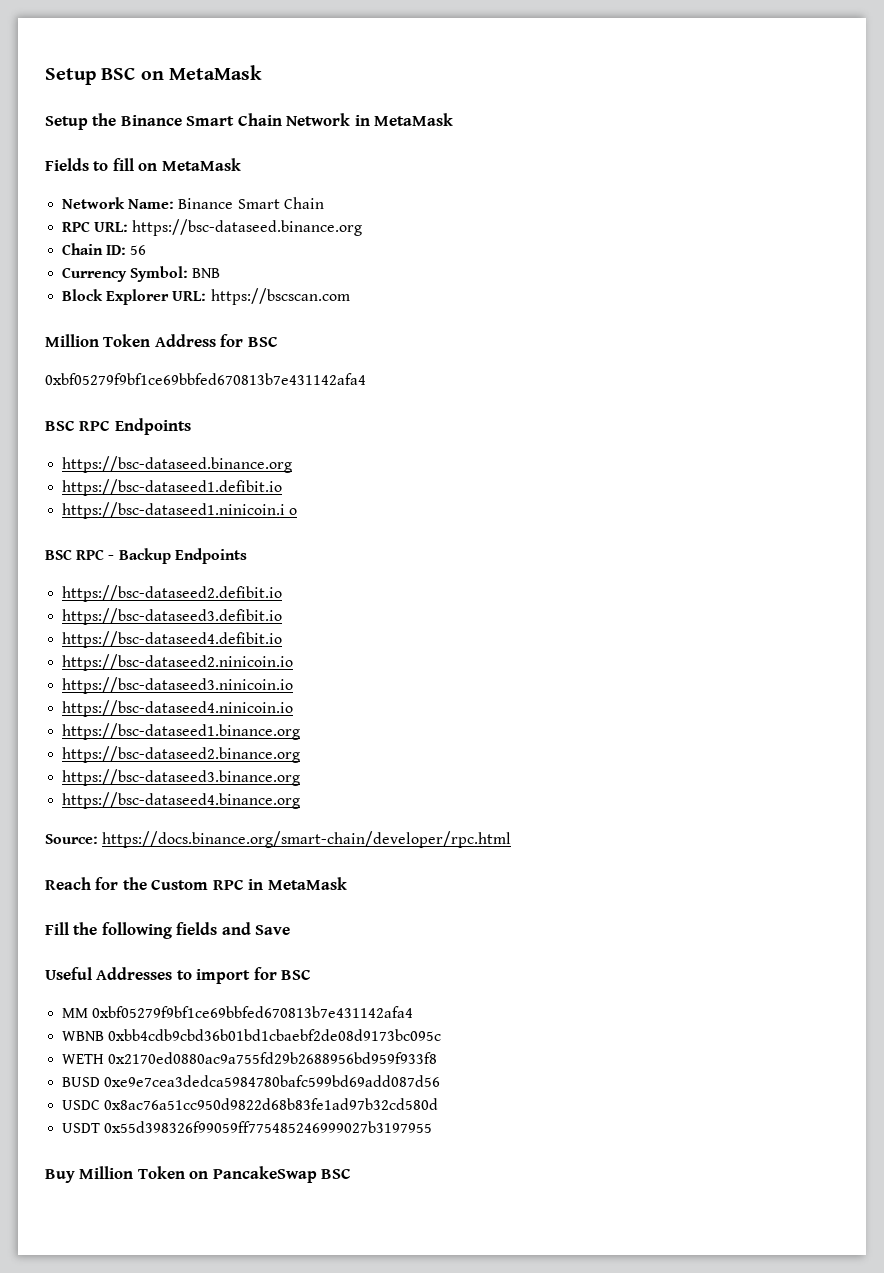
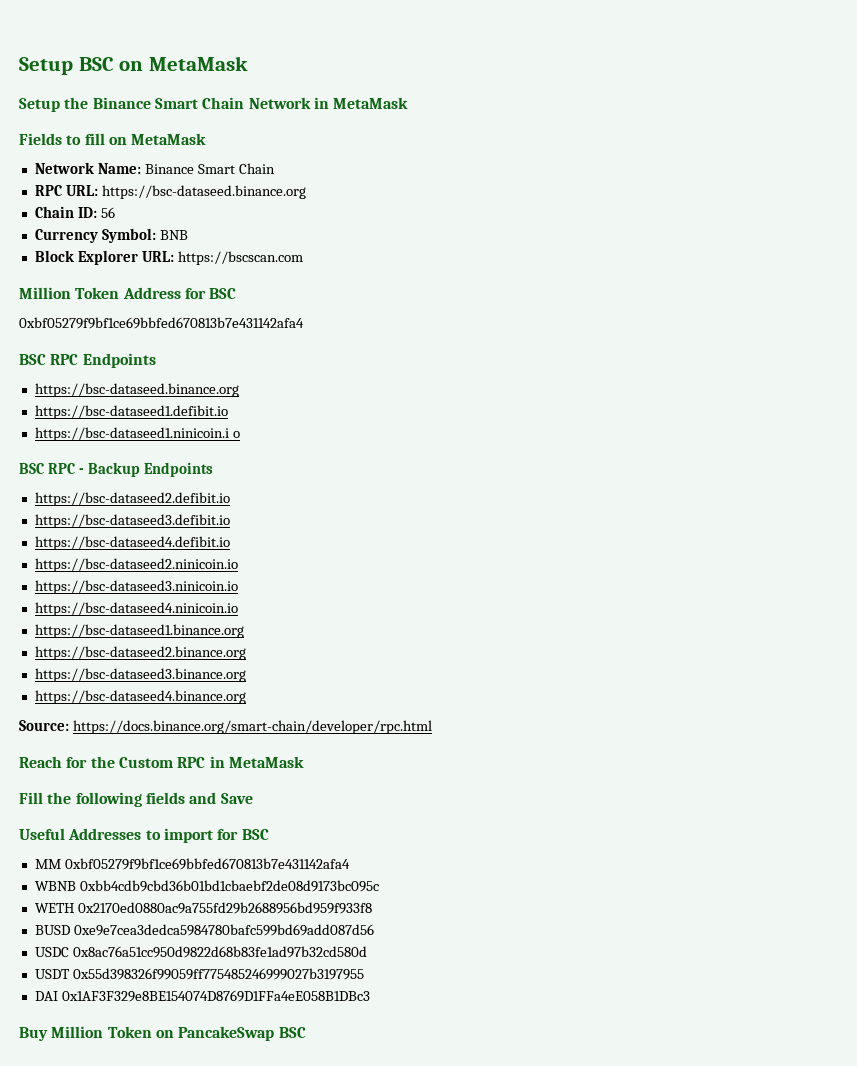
(433, 1127) none -> [34,990,370,1002] // DAI 0x1AF3F329e8BE154074D8769D1FFa4eE058B1DBc3

